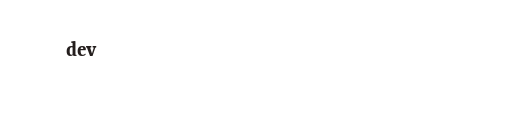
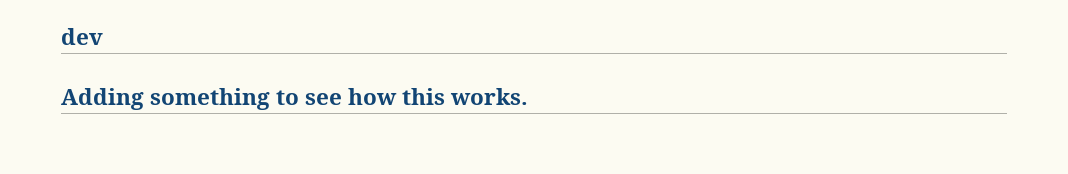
(97, 48) none -> [61,88,529,110] // Adding something to see how this works.

